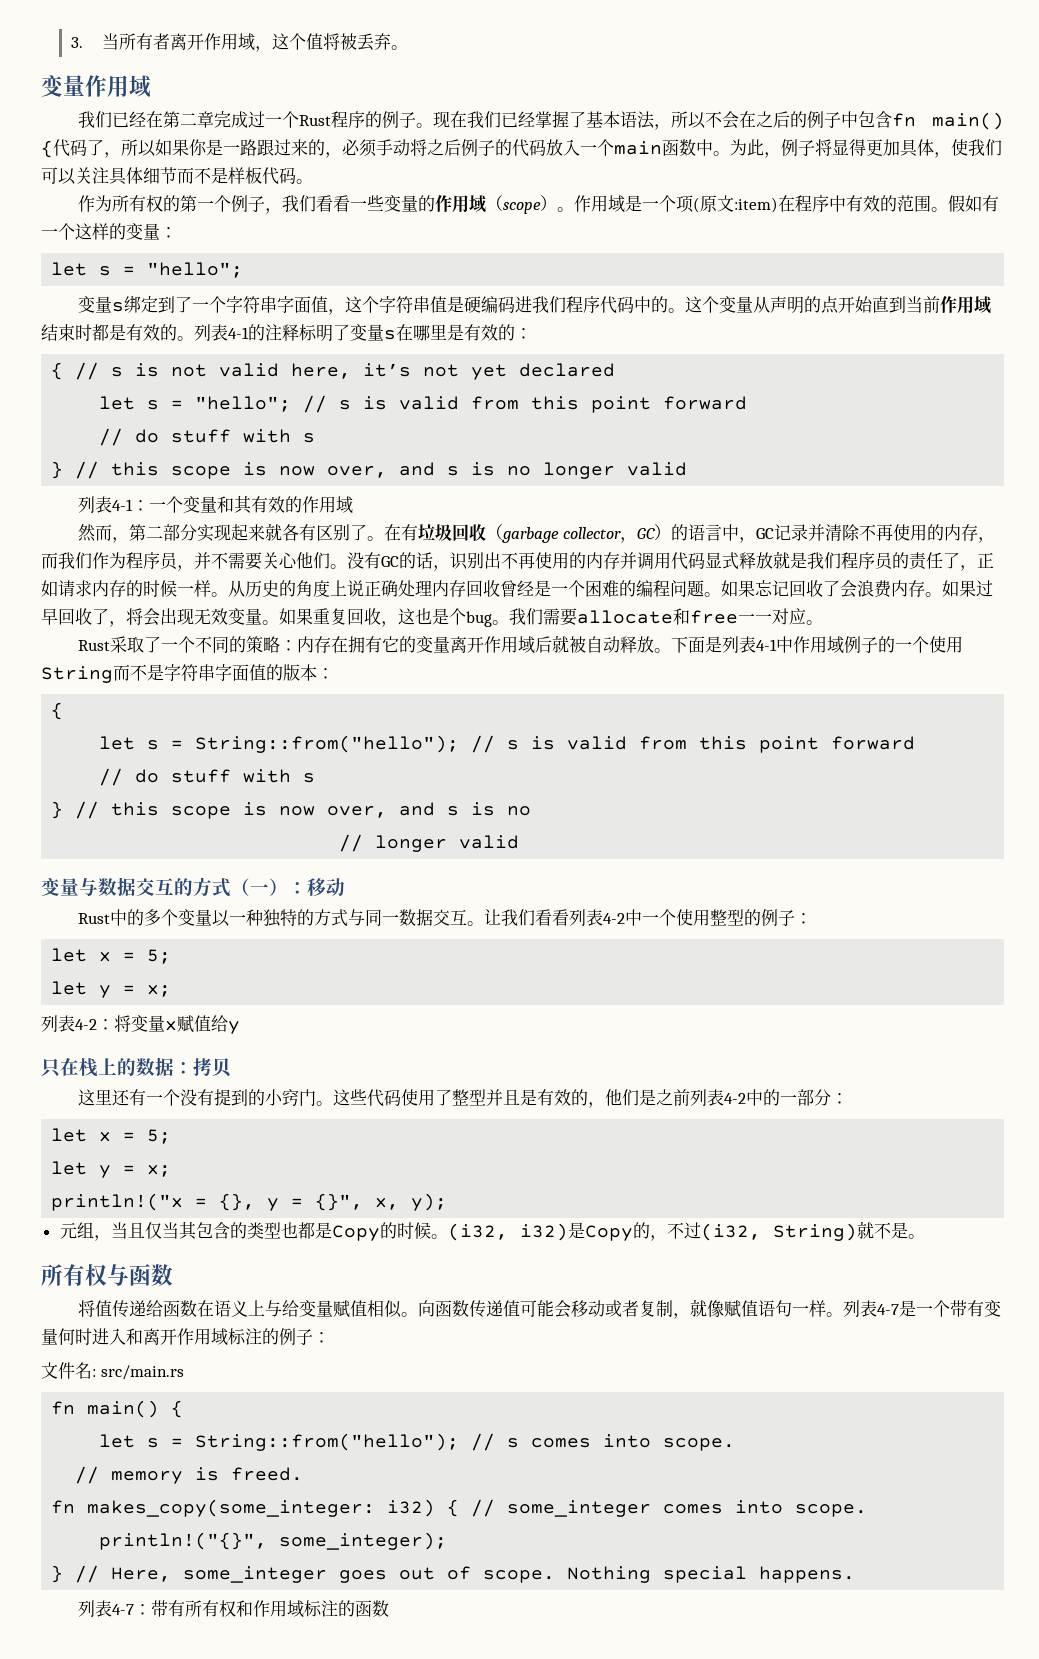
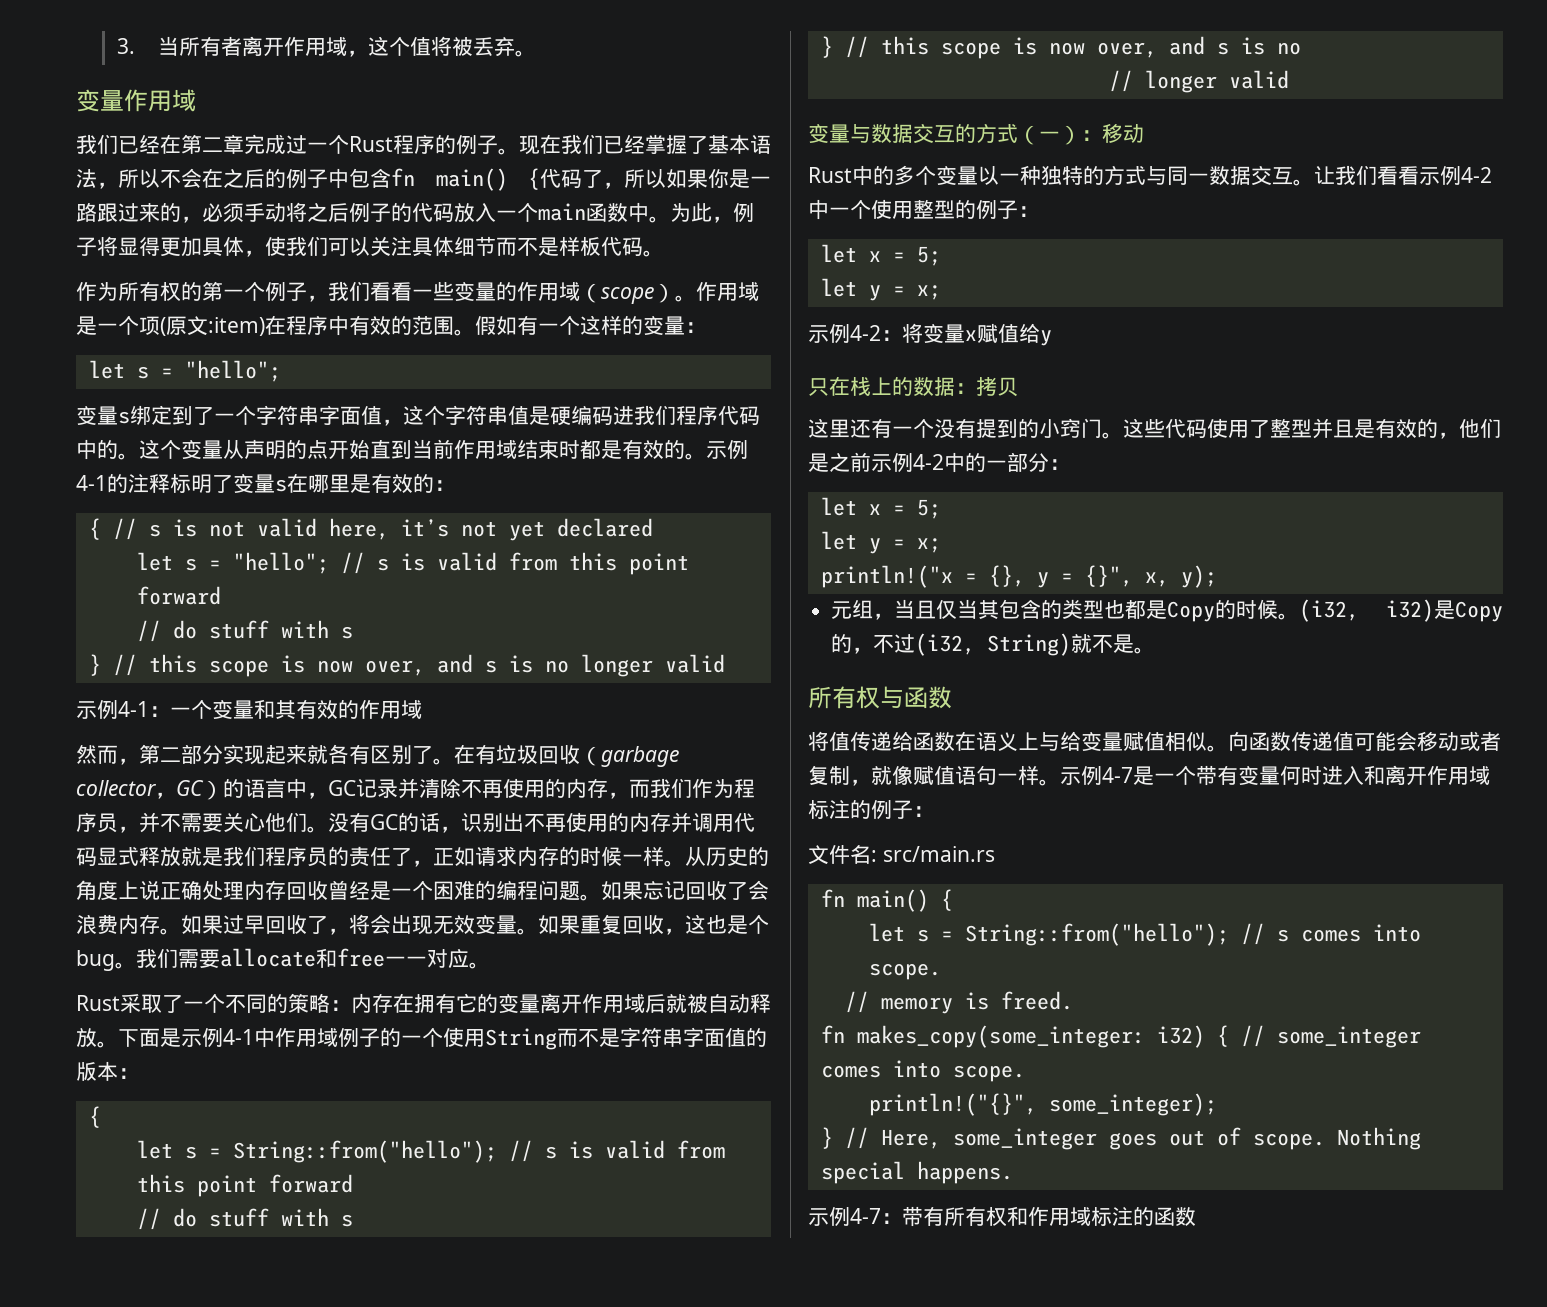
[194,324,228,341] 列表 -> [706,440,748,460] 示例
[78,496,113,513] 列表 -> [76,700,118,720] 示例
[722,636,757,653] 列表 -> [181,1028,223,1048] 示例
[569,909,604,926] 列表 -> [1419,166,1461,186] 示例
[41,1015,75,1032] 列表 -> [808,324,850,344] 示例
[690,1089,725,1106] 列表 -> [871,453,913,473] 示例
[843,1300,878,1317] 列表 -> [1060,766,1102,786] 示例
[78,1600,113,1617] 列表 -> [808,1207,850,1227] 示例

